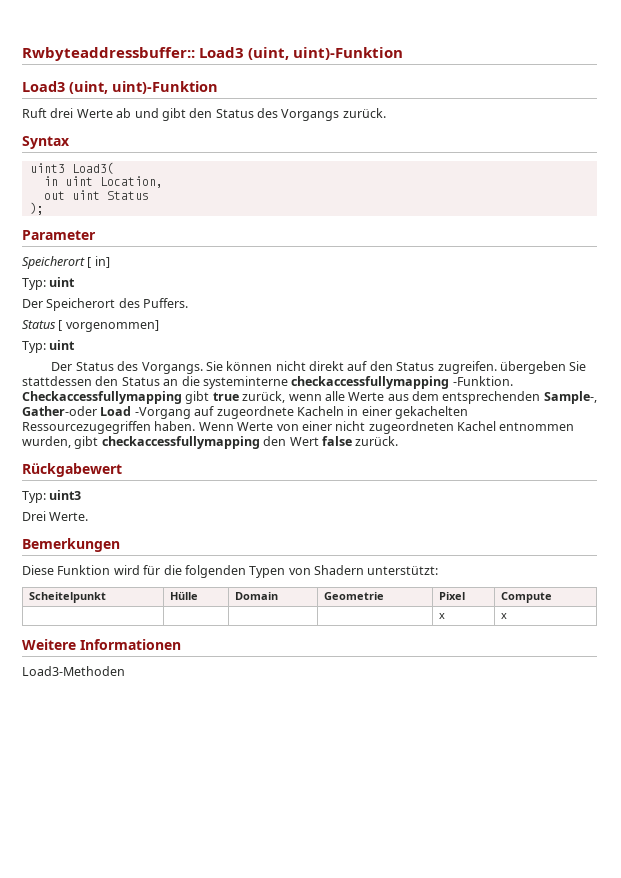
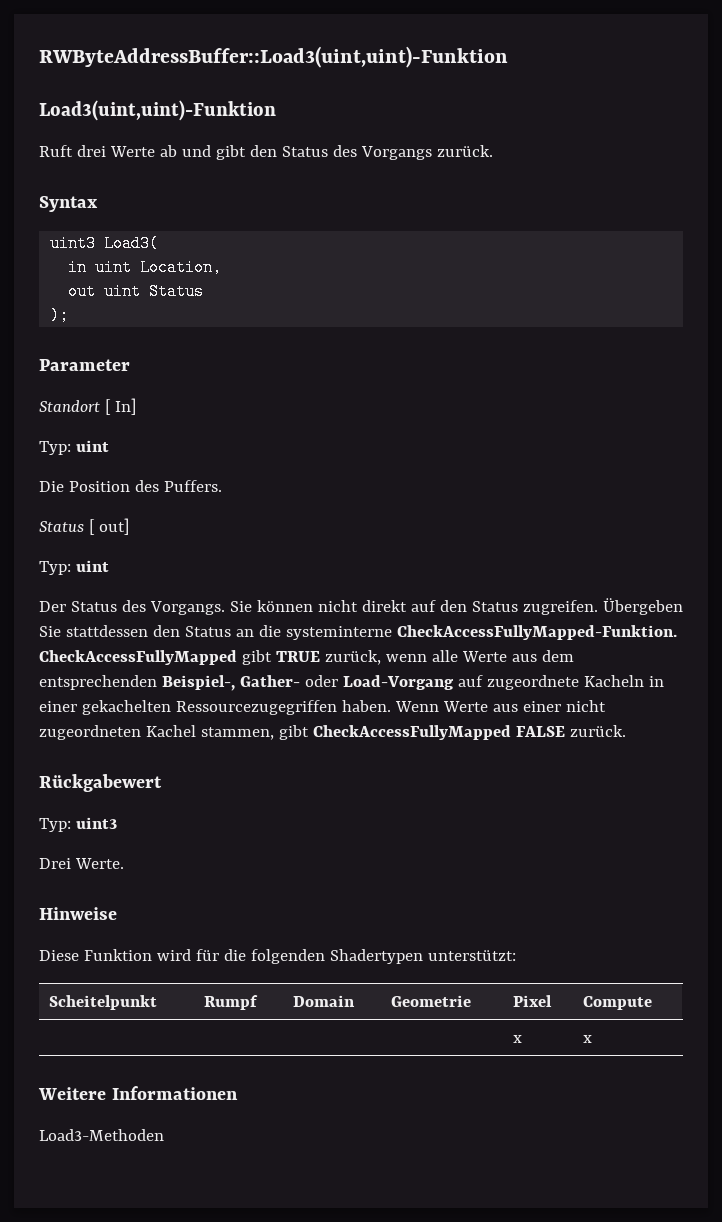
[22,47,404,61] [22,81,218,94] Rwbyteaddressbuffer:: Load3 (uint, uint)-Funktion // Load3 (uint, uint)-Funktion -> [39,46,508,68] [39,100,276,121] RWByteAddressBuffer::Load3(uint,uint)-Funktion // Load3(uint,uint)-Funktion
[22,256,110,269] [22,277,76,290] [22,298,116,311] Speicherort [ in] // Typ: uint // Der Speicherort -> [39,398,136,415] [39,440,109,455] [39,481,130,492] Standort [ In] // Typ: uint // Die Position
[65,320,159,332] vorgenommen] -> [98,518,129,535] out]
[499,361,566,374] übergeben -> [602,598,683,615] Übergeben
[291,376,513,389] [22,391,239,404] checkaccessfullymapping -Funktion. Checkaccessfullymapping gibt true -> [396,625,677,640] [39,650,320,665] CheckAccessFullyMapped-Funktion. CheckAccessFullyMapped gibt TRUE
[543,391,597,404] [22,406,191,419] Sample-, Gather-oder Load -Vorgang -> [161,675,454,691] Beispiel-, Gather- oder Load-Vorgang
[276,424,299,431] von -> [492,704,518,712] aus
[499,422,575,431] [22,436,352,449] entnommen wurden, gibt checkaccessfullymapping den Wert false -> [200,725,565,740] stammen, gibt CheckAccessFullyMapped FALSE
[22,538,120,552] Bemerkungen -> [39,907,117,920] Hinweise
[249,565,364,578] Typen von Shadern -> [329,949,423,964] Shadertypen
[169,591,198,600] Hülle -> [203,995,258,1010] Rumpf

